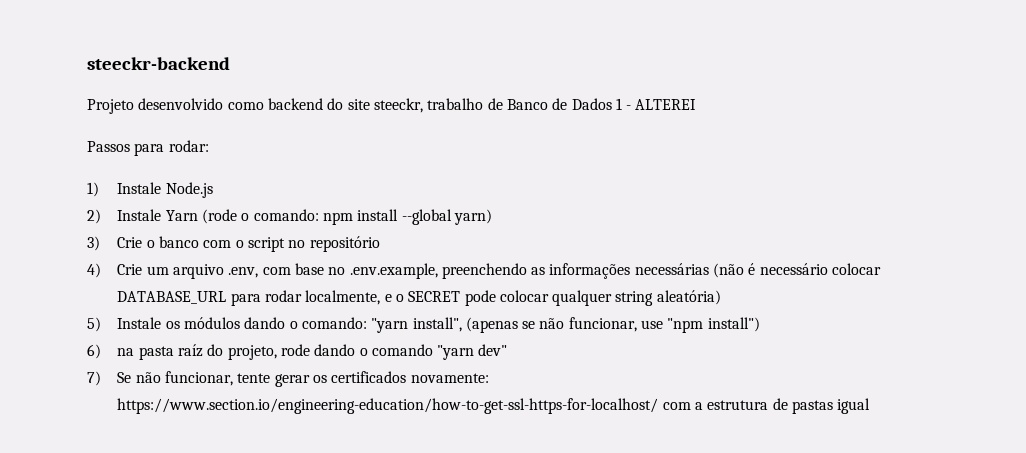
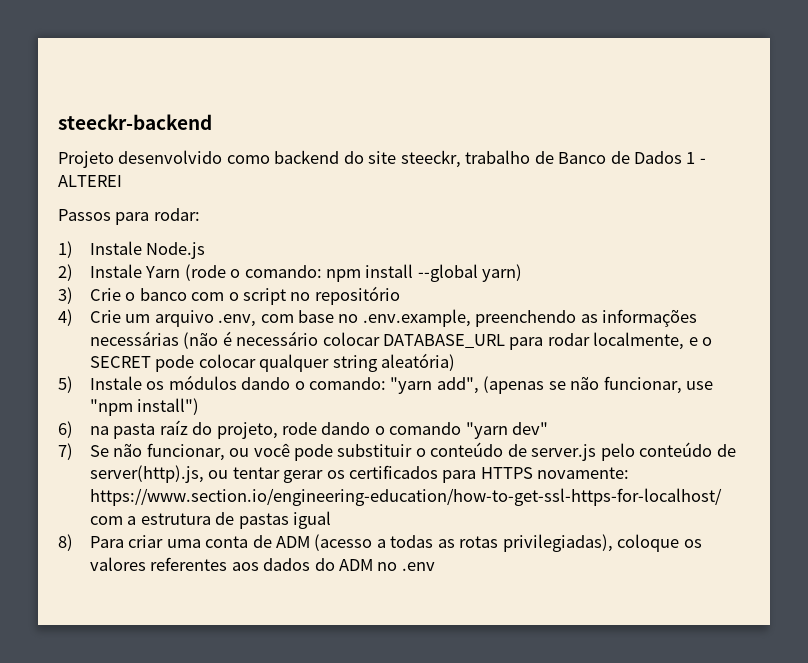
[412,317,462,332] install", -> [436,377,479,394] add",
[237,373,271,383] tente -> [229,442,736,461] [89,465,280,483] ou você pode substituir o conteúdo de server.js pelo conteúdo de server(http).js, ou tentar
(407, 377) none -> [442,467,533,483] para HTTPS
(871, 406) none -> [58,534,702,552] [89,557,435,571] // 8) Para criar uma conta de ADM (acesso a todas as rotas privilegiadas), coloque os valores referentes aos dados do ADM no .env

